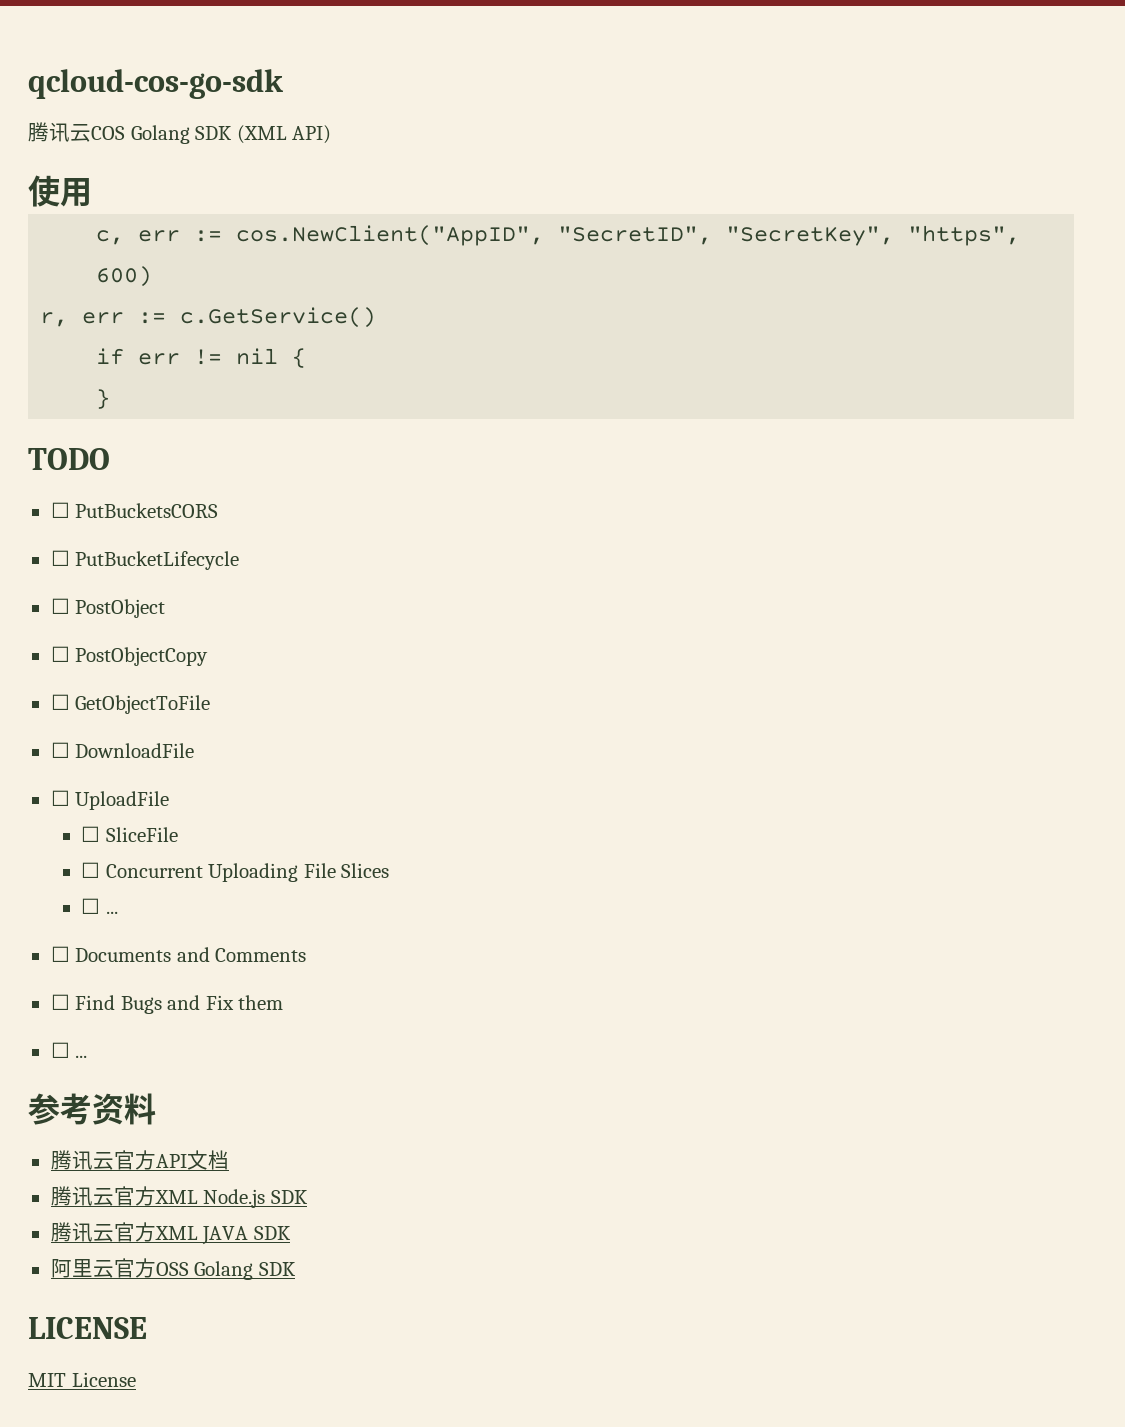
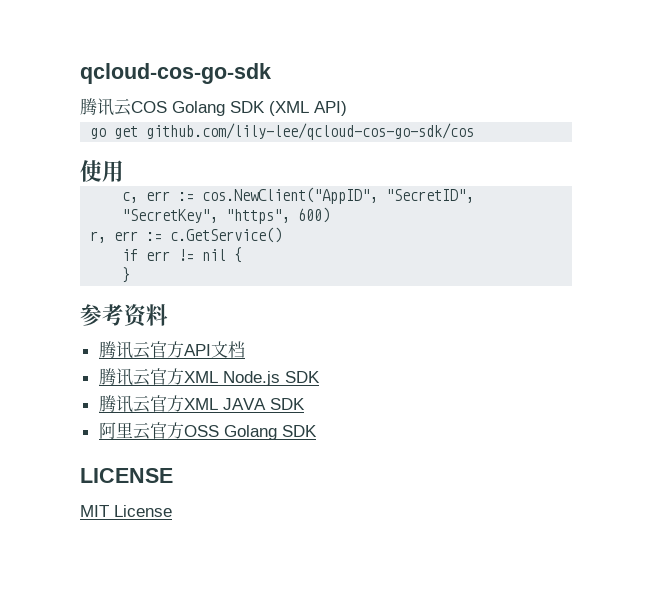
(332, 134) none -> [90,123,475,140] // go get github.com/lily-lee/qcloud-cos-go-sdk/cos
[28,448,110,470] [50,502,219,518] [50,550,240,570] [50,598,166,618] [50,646,209,666] [50,694,211,714] [50,742,195,758] [50,790,170,810] [81,826,178,842] [81,862,390,882] [81,898,118,914] [50,946,307,962] [50,994,284,1014] [50,1042,88,1058] // TODO // ☐ PutBucketsCORS // ☐ PutBucketLifecycle // ☐ PostObject // ☐ PostObjectCopy // ☐ GetObjectToFile // ☐ DownloadFile // ☐ UploadFile // ☐ SliceFile // ☐ Concurrent Uploading File Slices // ☐ ... // ☐ Documents and Comments // ☐ Find Bugs and Fix them // ☐ ... -> (131, 275) none

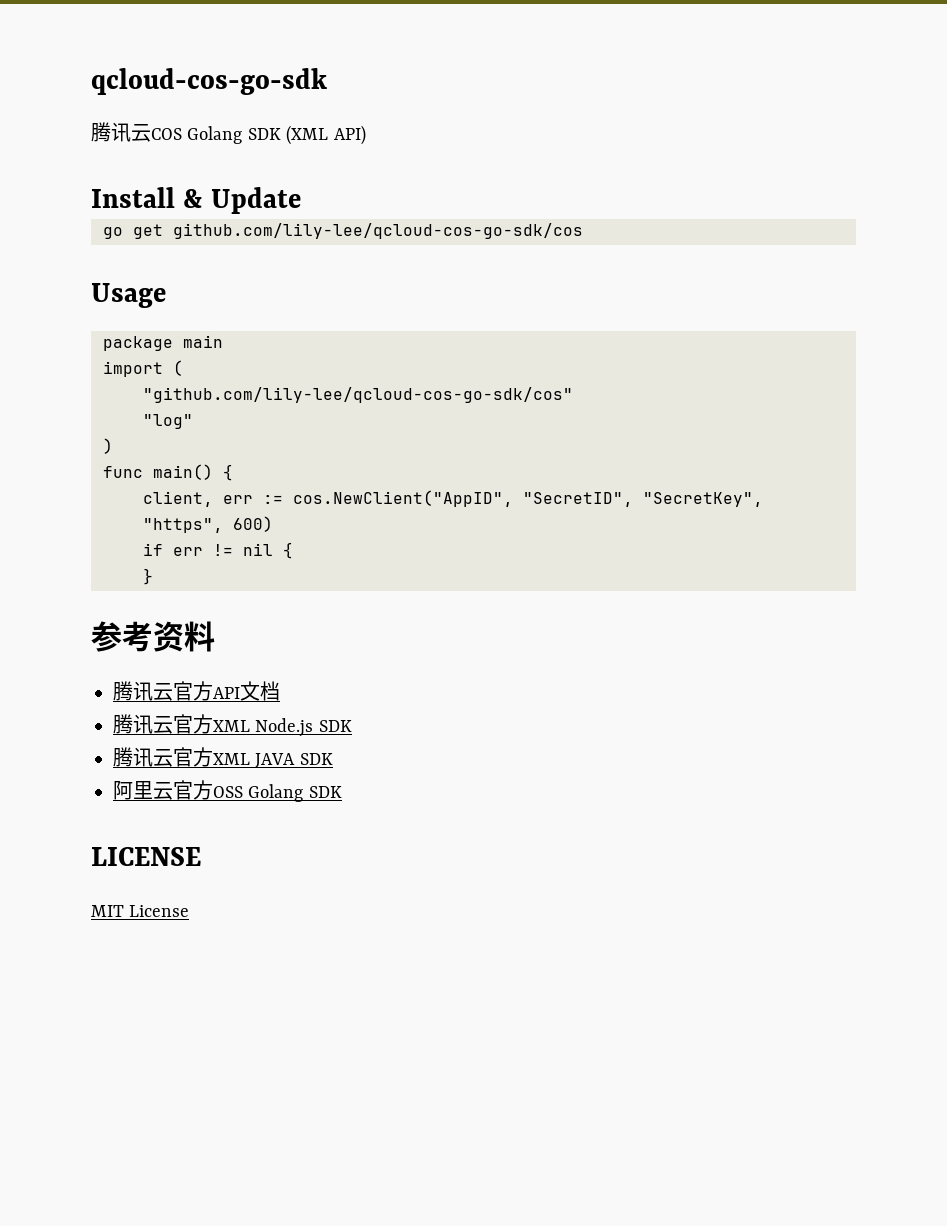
(347, 108) none -> [91,187,301,214] // Install & Update
[80,160,124,182] [122,192,139,203] 使用 // c, -> [91,283,166,308] [103,335,223,351] [103,360,183,377] [143,387,573,403] [143,414,193,429] [103,438,113,454] [103,464,233,481] [143,491,213,507] Usage // package main // import ( // "github.com/lily-lee/qcloud-cos-go-sdk/cos" // "log" // ) // func main() { // client,
[90,227,283,243] // r, err := c.GetService() -> (273, 524) none

